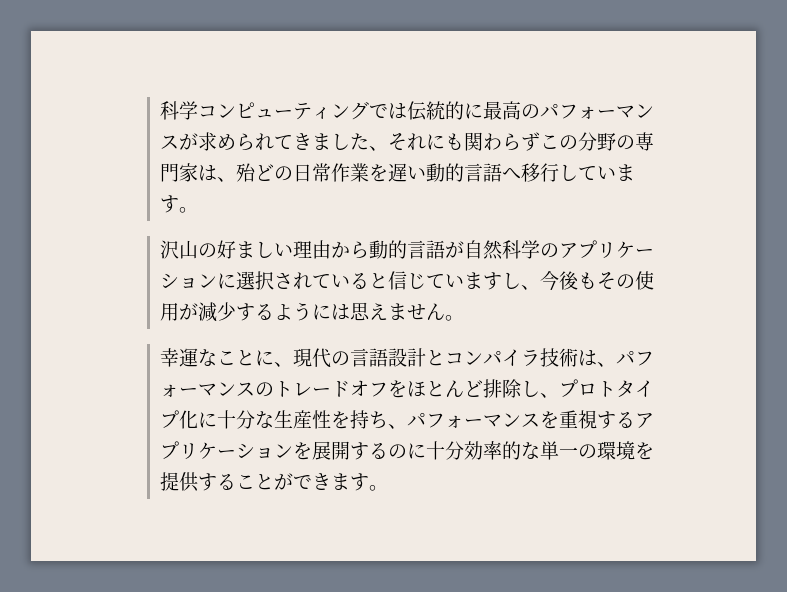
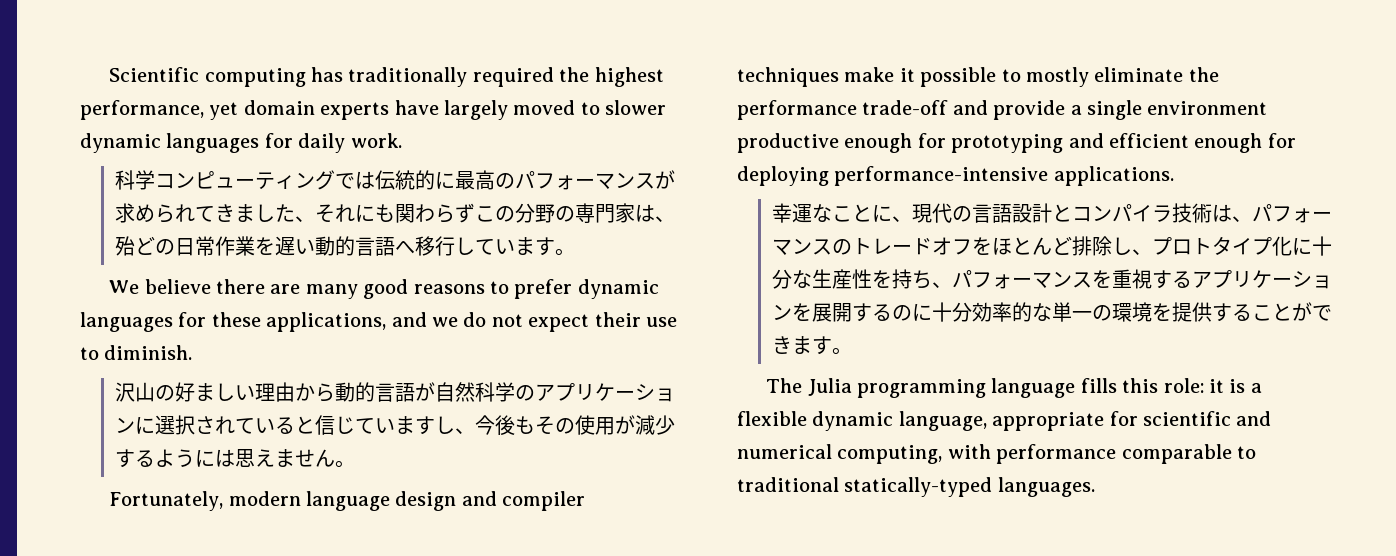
(160, 110) none -> [109,67,664,87] [80,100,667,120] [80,133,402,153] Scientific computing has traditionally required the highest performance, yet domain experts have largely moved to slower dynamic languages for daily work. //
(199, 210) none -> [109,279,659,299] [80,312,677,332] [80,345,193,360] // We believe there are many good reasons to prefer dynamic languages for these applications, and we do not expect their use to diminish.
(465, 318) none -> [109,491,586,511] [737,67,1219,87] [737,100,1268,120] [737,133,1296,153] [737,166,1174,186] // Fortunately, modern language design and compiler techniques make it possible to mostly eliminate the performance trade-off and provide a single environment productive enough for prototyping and efficient enough for deploying performance-intensive applications.
(389, 488) none -> [766,378,1262,398] [737,411,1272,431] [737,444,1256,464] [737,477,1095,497] // The Julia programming language fills this role: it is a flexible dynamic language, appropriate for scientific and numerical computing, with performance comparable to traditional statically-typed languages.

